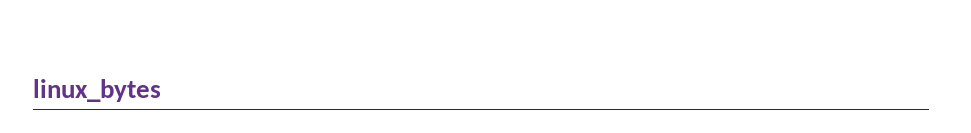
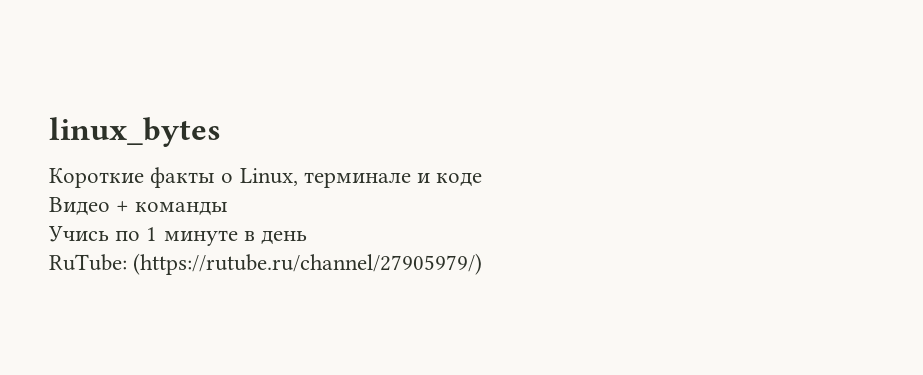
(161, 90) none -> [49,167,483,188] [49,197,229,216] [48,226,308,246] [49,253,483,275] // Короткие факты о Linux, терминале и коде // Видео + команды // Учись по 1 минуте в день // RuTube: (https://rutube.ru/channel/27905979/)

